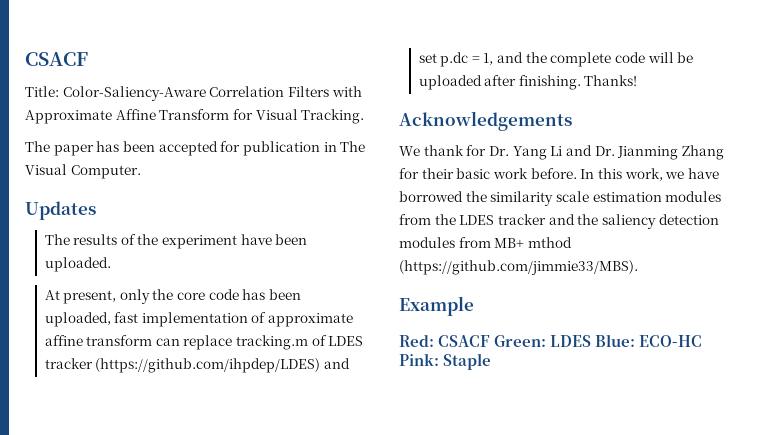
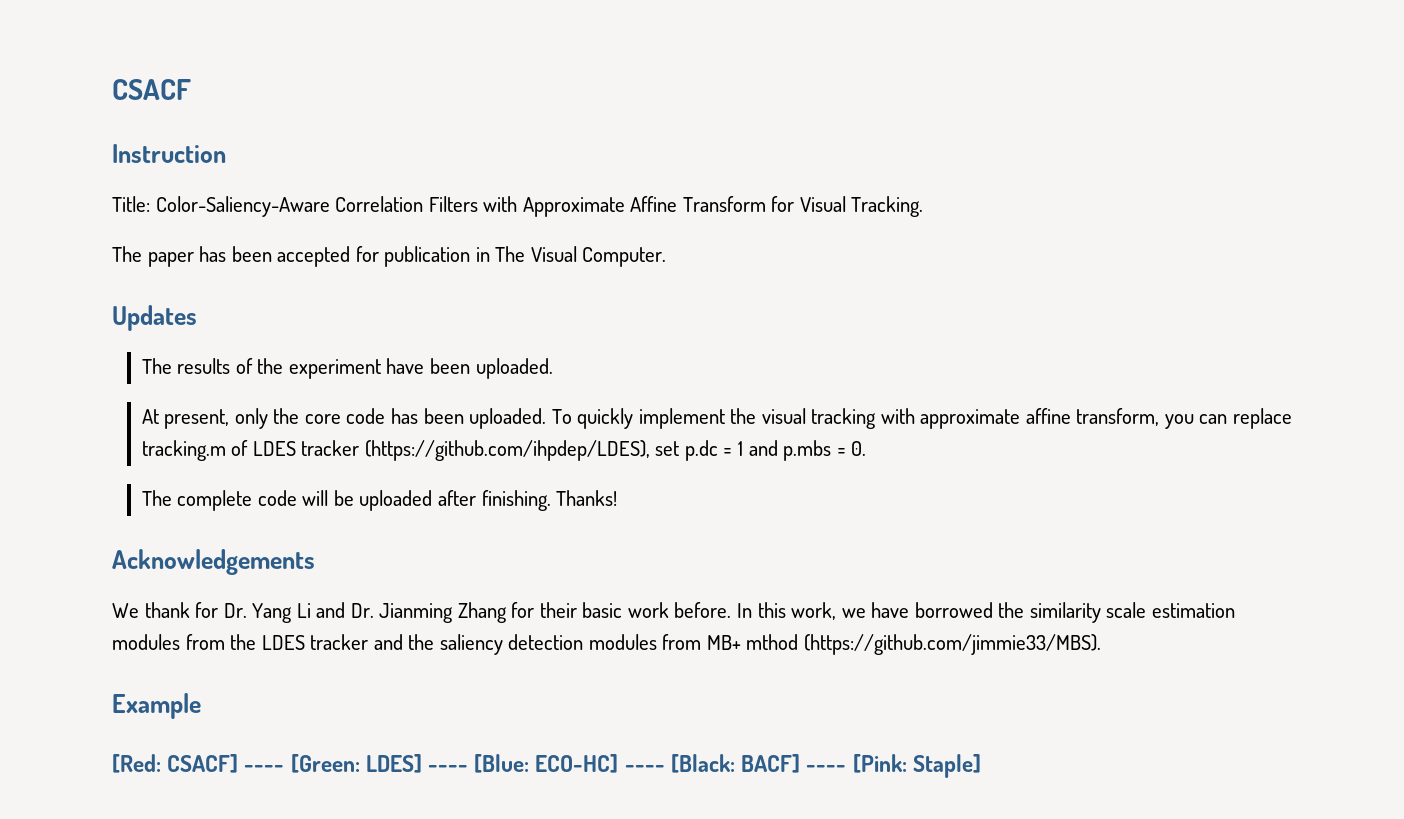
[25,52,88,66] CSACF -> [112,79,191,100] [112,144,226,163] CSACF // Instruction
[44,312,354,327] [44,335,153,346] uploaded, fast implementation of approximate affine transform -> [469,408,1194,429] uploaded. To quickly implement the visual tracking with approximate affine transform, you
[95,358,350,373] (https://github.com/ihpdep/LDES) and -> [364,440,650,461] (https://github.com/ihpdep/LDES),
[483,52,547,65] 1, and the -> [737,440,867,461] [141,490,172,506] 1 and p.mbs = 0. // The
[399,334,703,347] [399,353,492,370] Red: CSACF Green: LDES Blue: ECO-HC Pink: Staple -> [112,754,981,778] [Red: CSACF] ---- [Green: LDES] ---- [Blue: ECO-HC] ---- [Black: BACF] ---- [Pink: Staple]

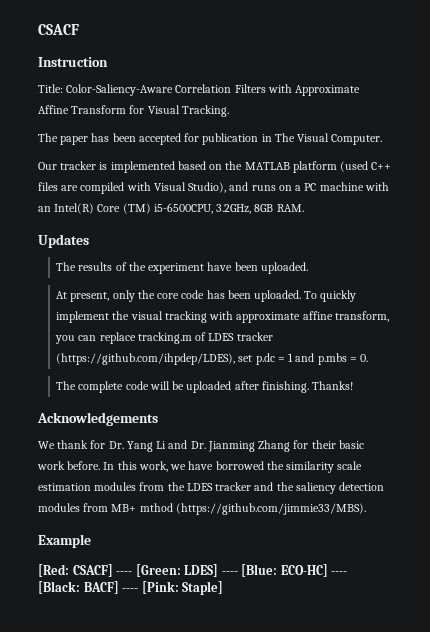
(667, 257) none -> [38,161,392,173] [38,182,389,194] [38,203,304,214] // Our tracker is implemented based on the MATLAB platform (used C++ files are compiled with Visual Studio), and runs on a PC machine with an Intel(R) Core (TM) i5-6500CPU, 3.2GHz, 8GB RAM.

